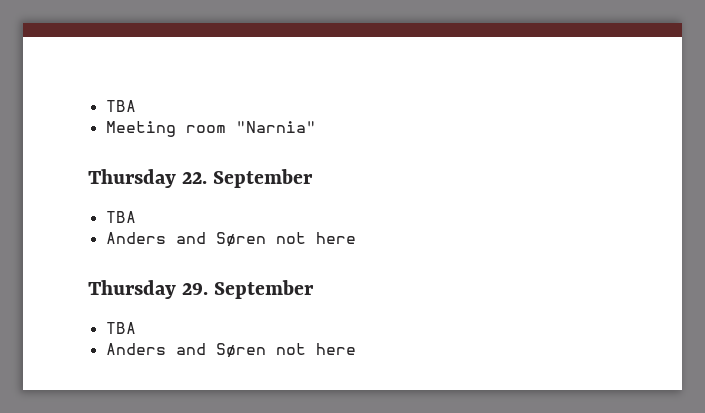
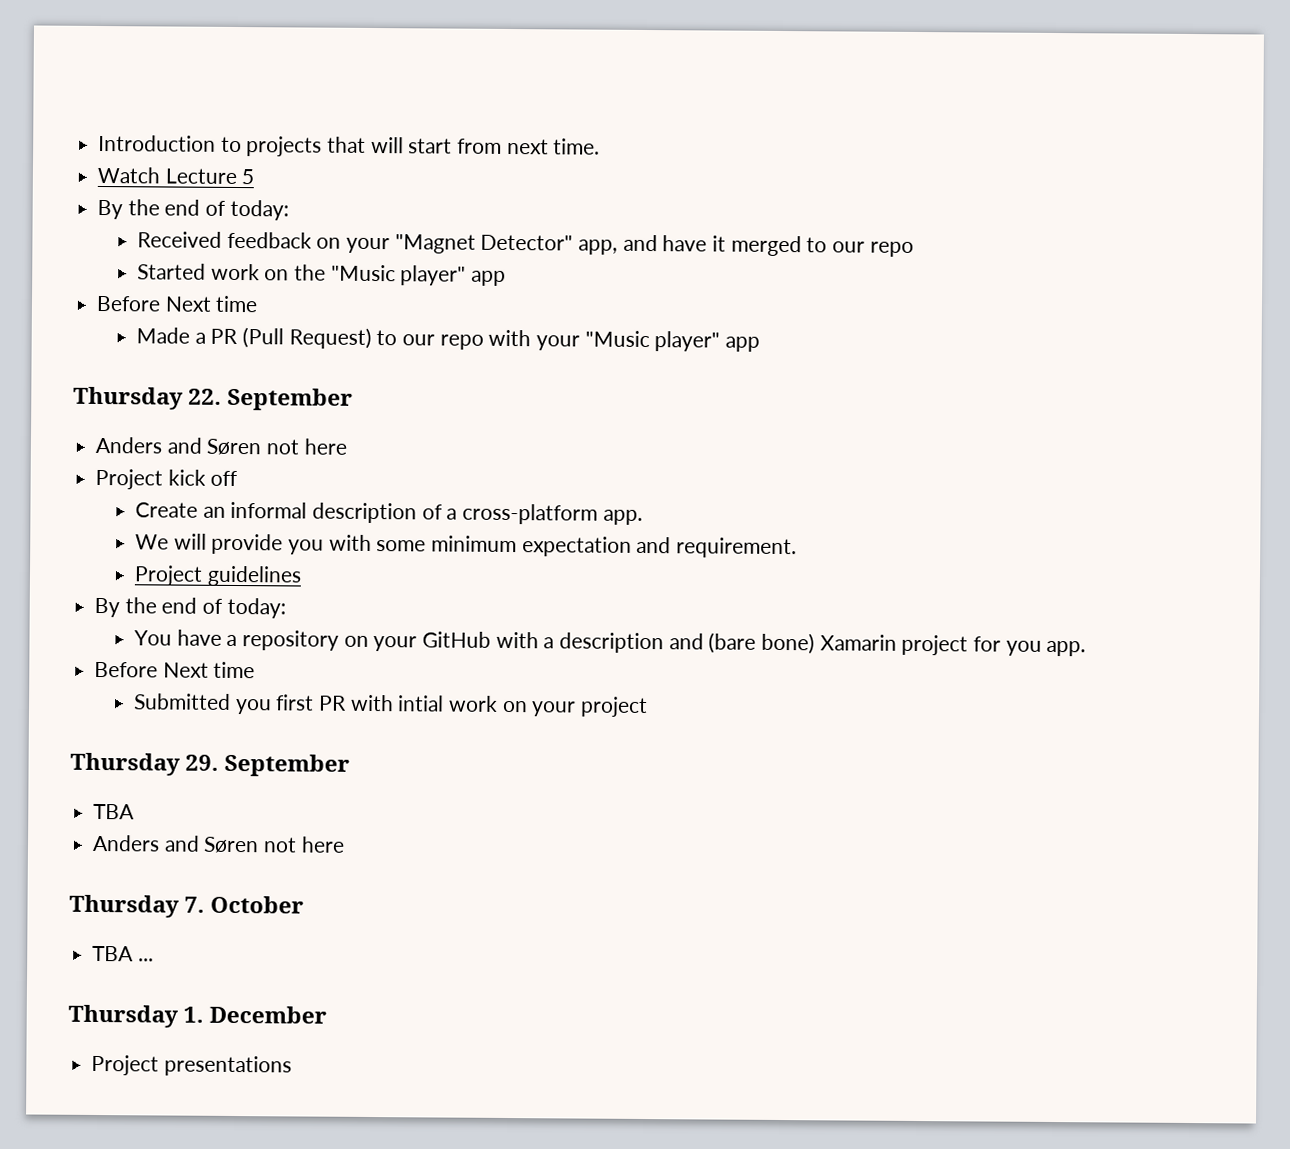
[105,100,136,112] [105,121,316,137] TBA // Meeting room "Narnia" -> [98,134,601,157] [97,166,255,185] [97,199,289,221] [137,231,914,257] [137,263,507,286] [96,295,259,313] [136,327,761,352] Introduction to projects that will start from next time. // Watch Lecture 5 // By the end of today: // Received feedback on your "Magnet Detector" app, and have it merged to our repo // Started work on the "Music player" app // Before Next time // Made a PR (Pull Request) to our repo with your "Music player" app
[105,211,136,223] [105,232,356,247] // TBA // Anders and Søren not here -> [95,436,347,456] [95,468,239,490] [135,501,643,525] [135,533,798,559] [134,565,302,587] [94,597,286,619] [134,629,1087,657] [94,661,256,679] [133,693,649,718] // Anders and Søren not here // Project kick off // Create an informal description of a cross-platform app. // We will provide you with some minimum expectation and requirement. // Project guidelines // By the end of today: // You have a repository on your GitHub with a description and (bare bone) Xamarin project for you app. // Before Next time // Submitted you first PR with intial work on your project
(356, 349) none -> [69,894,305,918] [92,945,154,962] [68,1004,328,1028] [91,1054,292,1077] // Thursday 7. October // TBA ... // Thursday 1. December // Project presentations

